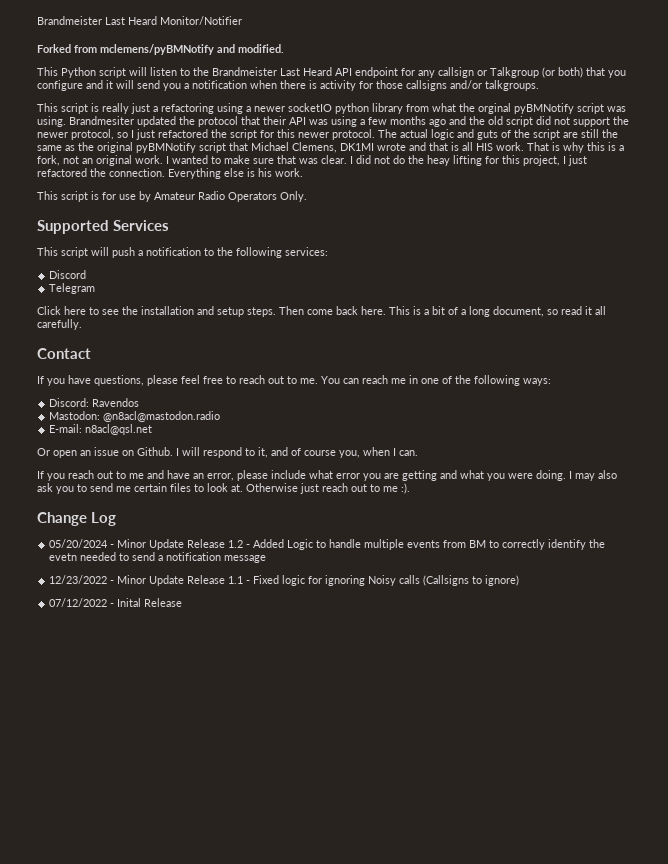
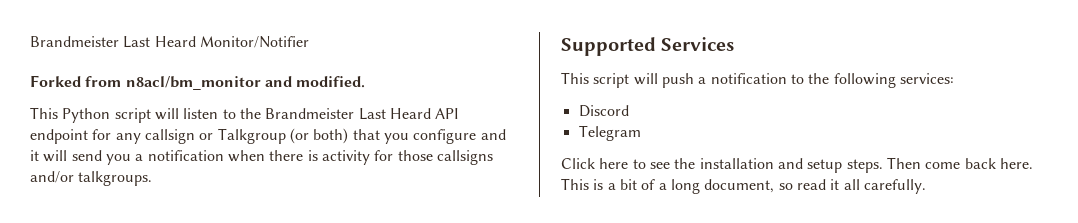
[100,44,214,55] mclemens/pyBMNotify -> [125,76,261,90] n8acl/bm_monitor
[37,103,626,114] [37,116,629,127] [37,129,618,140] [37,142,624,153] [37,155,587,166] [37,168,303,179] [37,191,307,202] // This script is really just a refactoring using a newer socketIO python library from what the orginal pyBMNotify script was using. Brandmesiter updated the protocol that their API was using a few months ago and the old script did not support the newer protocol, so I just refactored the script for this newer protocol. The actual logic and guts of the script are still the same as the original pyBMNotify script that Michael Clemens, DK1MI wrote and that is all HIS work. That is why this is a fork, not an original work. I wanted to make sure that was clear. I did not do the heay lifting for this project, I just refactored the connection. Everything else is his work. // This script is for use by Amateur Radio Operators Only. -> (153, 178) none
[37,348,91,359] [37,375,551,386] [49,398,140,407] [49,411,221,422] [49,424,153,435] [37,447,418,458] [37,470,617,481] [37,483,410,494] [37,512,117,526] [49,539,606,550] [49,552,267,563] [49,575,520,586] [49,598,183,607] // Contact // If you have questions, please feel free to reach out to me. You can reach me in one of the following ways: // Discord: Ravendos // Mastodon: @n8acl@mastodon.radio // E-mail: n8acl@qsl.net // Or open an issue on Github. I will respond to it, and of course you, when I can. // If you reach out to me and have an error, please include what error you are getting and what you were doing. I may also ask you to send me certain files to look at. Otherwise just reach out to me :). // Change Log // 05/20/2024 - Minor Update Release 1.2 - Added Logic to handle multiple events from BM to correctly identify the evetn needed to send a notification message // 12/23/2022 - Minor Update Release 1.1 - Fixed logic for ignoring Noisy calls (Callsigns to ignore) // 07/12/2022 - Inital Release -> (926, 186) none

